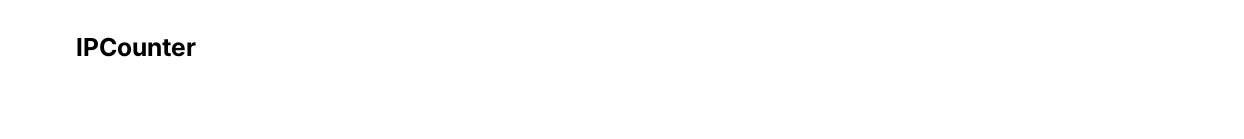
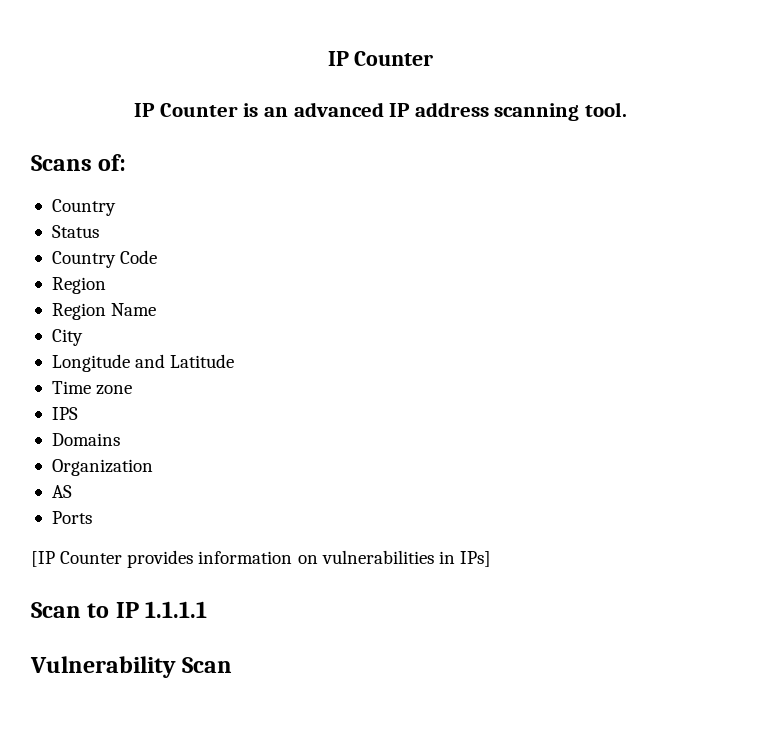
[76,37,196,57] IPCounter -> [327,51,434,66] [134,102,627,121] [31,154,127,171] [51,199,116,216] [51,225,99,238] [51,250,158,268] [51,277,106,294] [51,303,157,320] [51,329,83,346] [51,354,235,372] [51,381,133,395] [51,407,78,420] [51,433,120,446] [51,459,153,476] [51,485,72,498] [51,511,92,524] [31,550,491,568] [31,601,208,618] [30,656,233,678] IP Counter // IP Counter is an advanced IP address scanning tool. // Scans of: // Country // Status // Country Code // Region // Region Name // City // Longitude and Latitude // Time zone // IPS // Domains // Organization // AS // Ports // [IP Counter provides information on vulnerabilities in IPs] // Scan to IP 1.1.1.1 // Vulnerability Scan

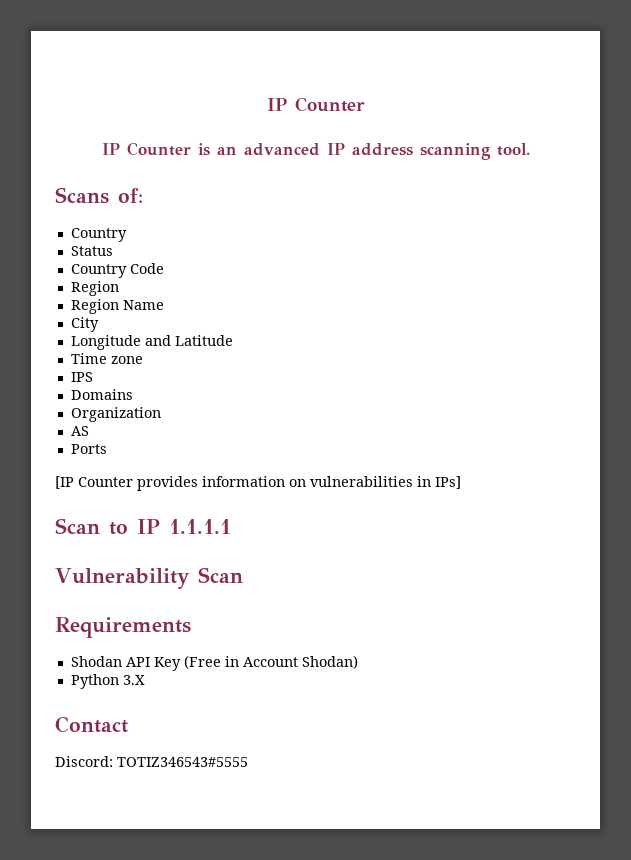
(233, 665) none -> [55,617,191,638] [70,655,358,671] [70,674,145,689] [55,716,128,733] [55,756,248,767] // Requirements // Shodan API Key (Free in Account Shodan) // Python 3.X // Contact // Discord: TOTIZ346543#5555

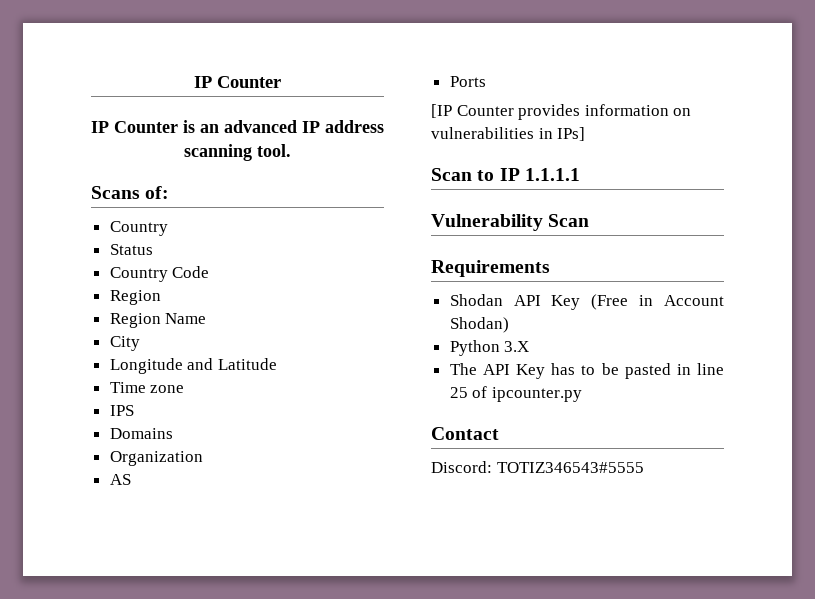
(145, 680) none -> [449,363,724,379] [449,386,582,402] // The API Key has to be pasted in line 25 of ipcounter.py

